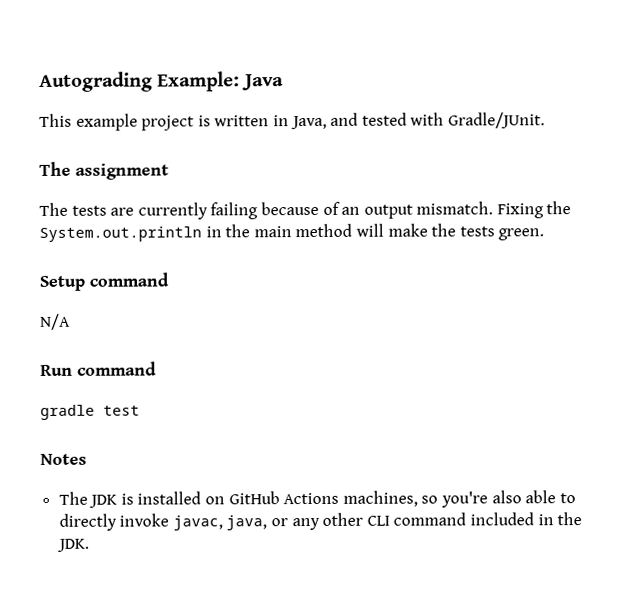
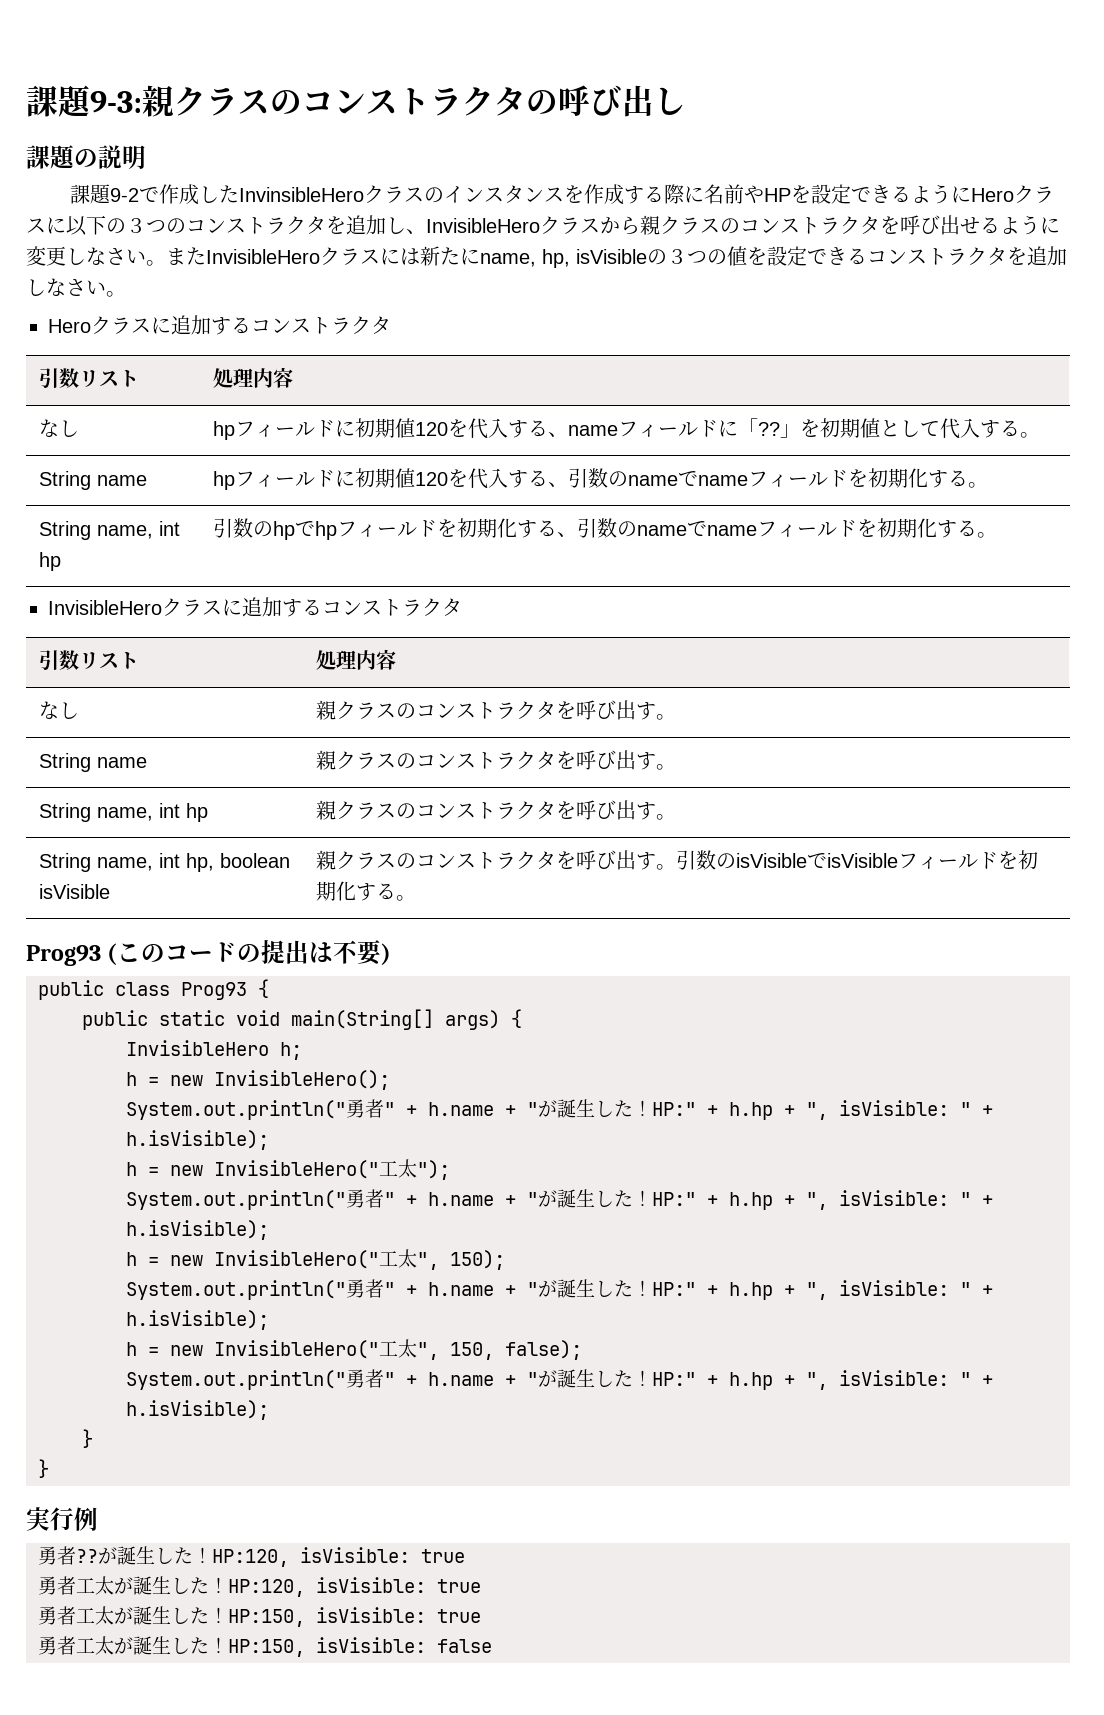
[39,71,284,92] [39,112,545,131] [39,161,169,180] [39,201,572,220] [39,223,545,242] [39,272,169,291] [40,313,71,330] [40,361,157,376] [40,404,140,420] [40,453,87,465] [58,490,576,508] [58,512,583,531] [56,538,89,552] Autograding Example: Java // This example project is written in Java, and tested with Gradle/JUnit. // The assignment // The tests are currently failing because of an output mismatch. Fixing the System.out.println in the main method will make the tests green. // Setup command // N/A // Run command // gradle test // Notes // The JDK is installed on GitHub Actions machines, so you're also able to directly invoke javac, java, or any other CLI command included in the JDK. -> [26,85,686,117] [26,145,146,169] [70,184,1055,205] [26,215,1060,236] [26,246,1067,268] [26,278,126,297] [48,315,391,335] [38,368,139,389] [212,367,293,388] [38,419,79,437] [212,418,1040,440] [38,471,147,490] [212,468,988,490] [38,521,180,540] [38,552,61,571] [212,518,997,540] [48,597,462,617] [38,650,139,671] [315,649,396,670] [38,701,79,719] [315,700,676,720] [38,753,147,772] [315,750,676,770] [38,803,208,822] [315,800,676,820] [38,853,290,872] [38,884,110,899] [315,850,1038,870] [315,881,416,901] [26,940,392,966] [38,979,269,1000] [82,1009,522,1030] [126,1040,302,1060] [126,1070,390,1090] [126,1099,993,1120] [126,1130,269,1150] [126,1159,450,1180] [126,1189,993,1210] [126,1220,269,1240] [126,1249,505,1270] [126,1279,993,1300] [126,1310,269,1330] [126,1339,582,1360] [126,1369,993,1390] [126,1400,269,1420] [82,1429,93,1448] [38,1459,49,1478] [26,1507,98,1531] [38,1546,465,1567] [38,1576,481,1597] [38,1606,481,1627] [38,1636,492,1657] 課題9-3:親クラスのコンストラクタの呼び出し // 課題の説明 // 課題9-2で作成したInvinsibleHeroクラスのインスタンスを作成する際に名前やHPを設定できるようにHeroクラスに以下の３つのコンストラクタを追加し、InvisibleHeroクラスから親クラスのコンストラクタを呼び出せるように変更しなさい。またInvisibleHeroクラスには新たにname, hp, isVisibleの３つの値を設定できるコンストラクタを追加しなさい。 // Heroクラスに追加するコンストラクタ // 引数リスト | 処理内容 // なし | hpフィールドに初期値120を代入する、nameフィールドに「??」を初期値として代入する。 // String name | hpフィールドに初期値120を代入する、引数のnameでnameフィールドを初期化する。 // String name, int hp | 引数のhpでhpフィールドを初期化する、引数のnameでnameフィールドを初期化する。 // InvisibleHeroクラスに追加するコンストラクタ // 引数リスト | 処理内容 // なし | 親クラスのコンストラクタを呼び出す。 // String name | 親クラスのコンストラクタを呼び出す。 // String name, int hp | 親クラスのコンストラクタを呼び出す。 // String name, int hp, boolean isVisible | 親クラスのコンストラクタを呼び出す。引数のisVisibleでisVisibleフィールドを初期化する。 // Prog93 (このコードの提出は不要) // public class Prog93 { // public static void main(String[] args) { // InvisibleHero h; // h = new InvisibleHero(); // System.out.println("勇者" + h.name + "が誕生した！HP:" + h.hp + ", isVisible: " + h.isVisible); // h = new InvisibleHero("工太"); // System.out.println("勇者" + h.name + "が誕生した！HP:" + h.hp + ", isVisible: " + h.isVisible); // h = new InvisibleHero("工太", 150); // System.out.println("勇者" + h.name + "が誕生した！HP:" + h.hp + ", isVisible: " + h.isVisible); // h = new InvisibleHero("工太", 150, false); // System.out.println("勇者" + h.name + "が誕生した！HP:" + h.hp + ", isVisible: " + h.isVisible); // } // } // 実行例 // 勇者??が誕生した！HP:120, isVisible: true // 勇者工太が誕生した！HP:120, isVisible: true // 勇者工太が誕生した！HP:150, isVisible: true // 勇者工太が誕生した！HP:150, isVisible: false

